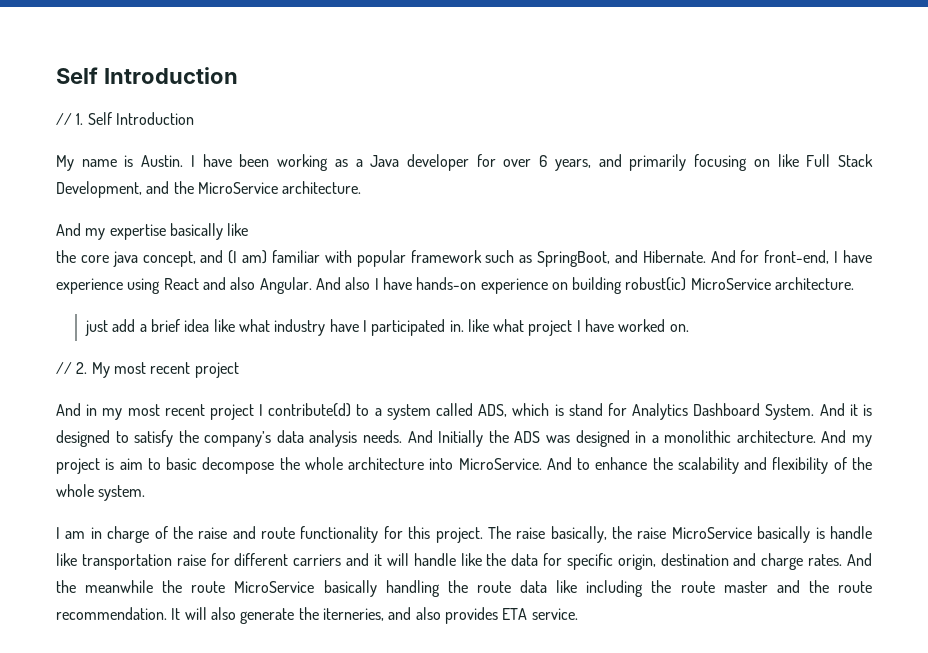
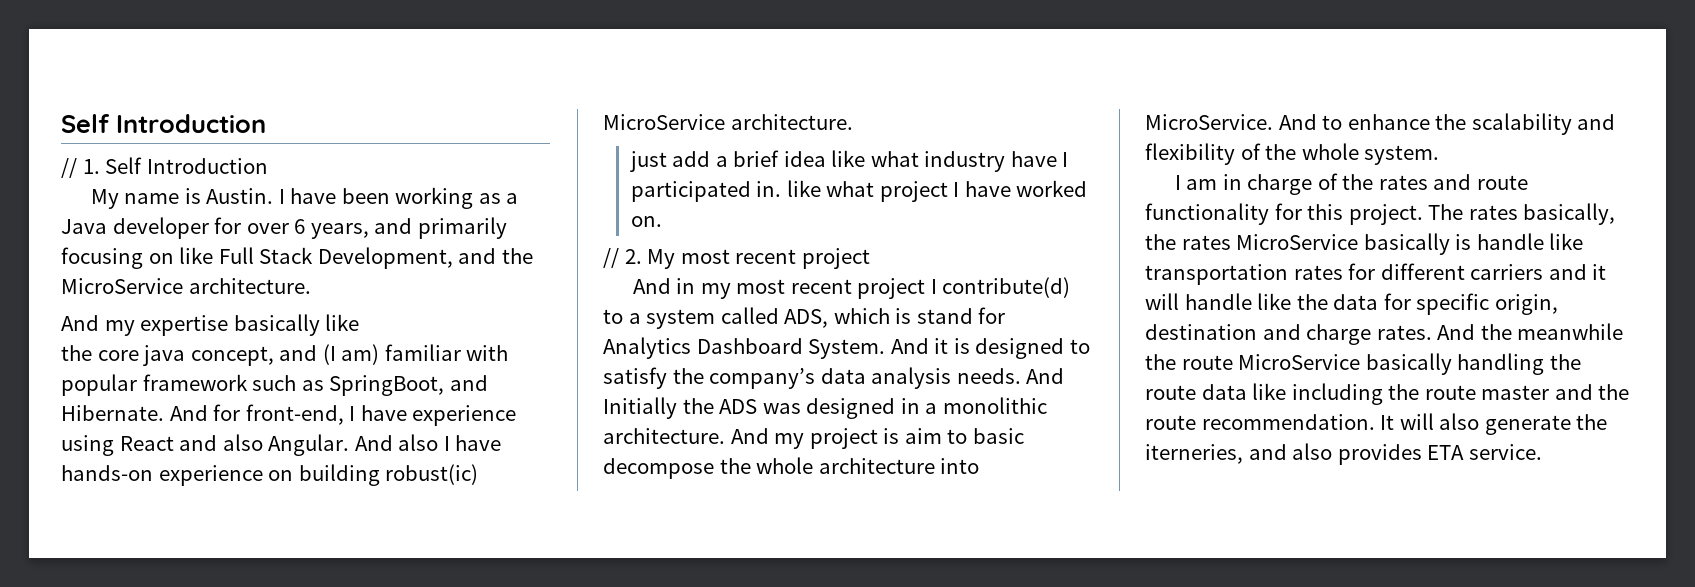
[198,527,228,539] raise -> [1378,175,1428,190] rates
[516,527,546,539] raise -> [1468,205,1518,220] rates
[637,527,667,539] raise -> [1181,235,1231,250] rates
[176,554,206,566] raise -> [1293,265,1343,280] rates

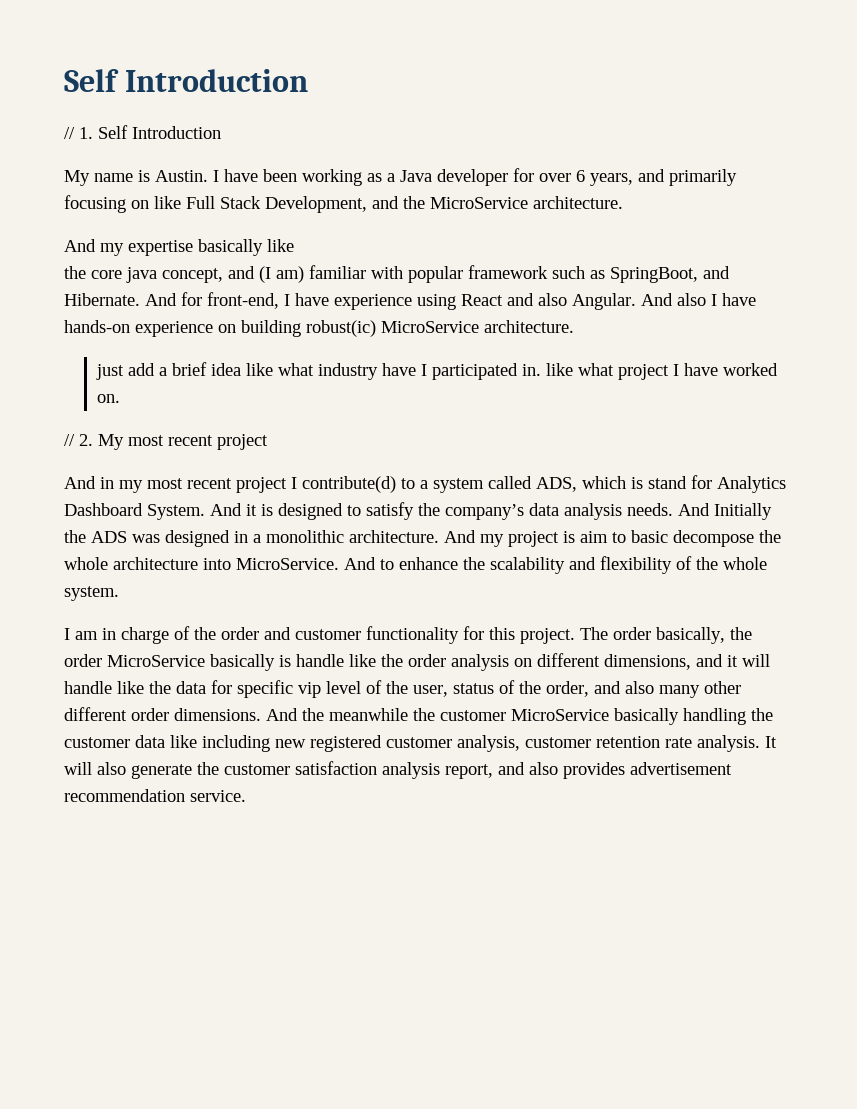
[1378,174,1528,190] rates and route -> [221,627,361,640] order and customer
[1468,205,1518,220] rates -> [613,627,651,640] order
[1181,235,1231,250] rates -> [64,654,102,667] order
[1145,263,1544,285] transportation rates for different carriers -> [381,653,691,671] the order analysis on different dimensions,
[1494,294,1558,315] [1145,324,1432,345] origin, destination and charge rates. -> [298,680,741,698] [64,707,261,721] vip level of the user, status of the order, and also many other different order dimensions.
[1181,355,1233,370] route -> [440,710,506,721] customer
[1145,385,1196,400] route -> [64,737,130,748] customer
[1388,384,1630,400] [1145,414,1375,430] the route master and the route recommendation. -> [275,735,760,752] new registered customer analysis, customer retention rate analysis.
[1145,444,1243,464] iterneries, -> [224,761,493,779] customer satisfaction analysis report,
[1427,445,1465,460] ETA -> [630,762,732,775] [64,789,185,802] advertisement recommendation

